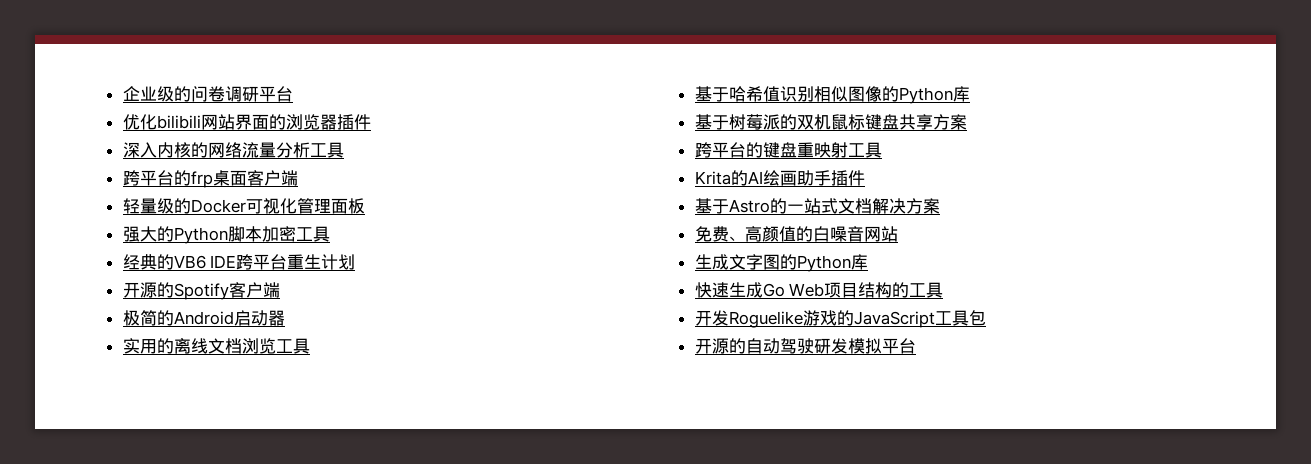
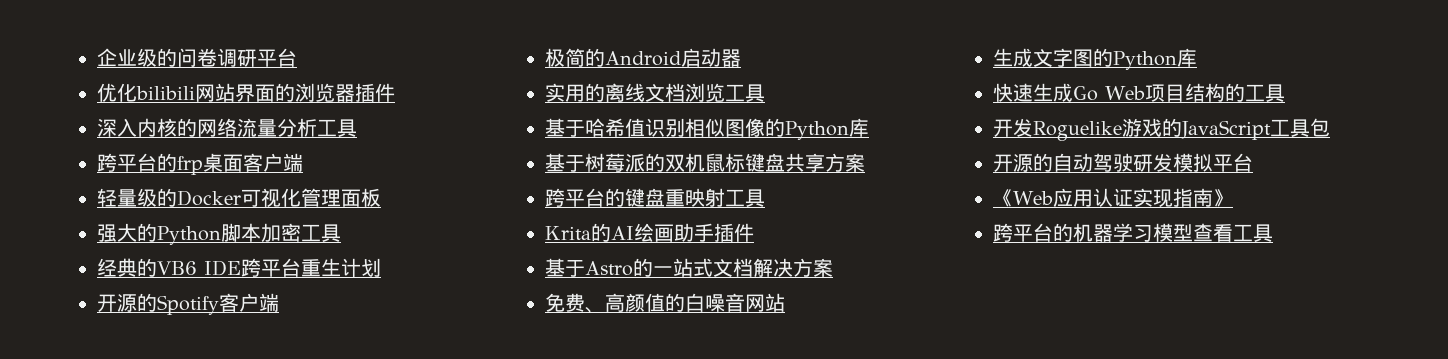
(916, 346) none -> [993,188,1233,208] [993,223,1273,242] // 《Web应用认证实现指南》 // 跨平台的机器学习模型查看工具

